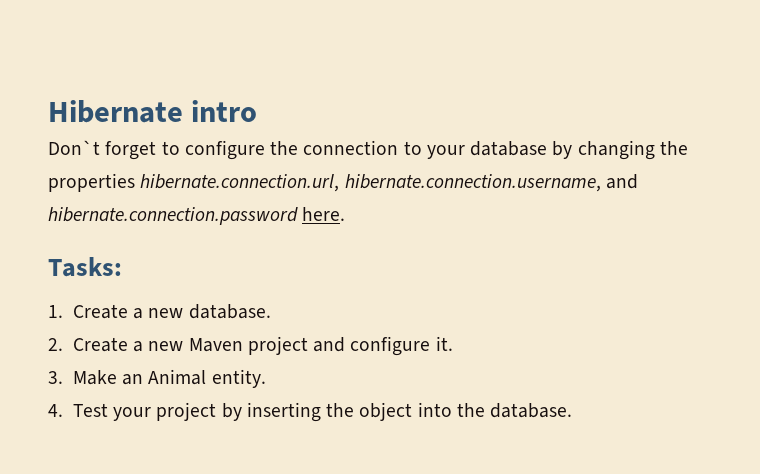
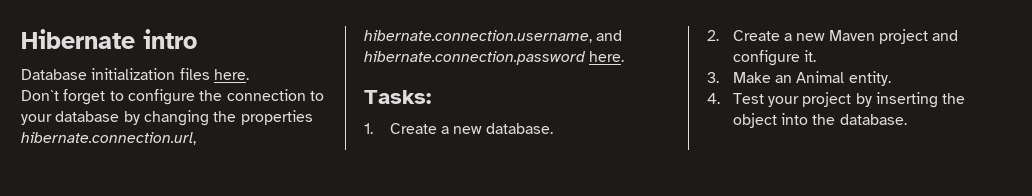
(258, 111) none -> [21,68,249,80] // Database initialization files here.

